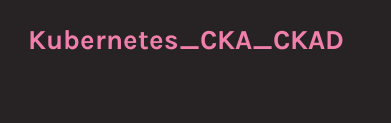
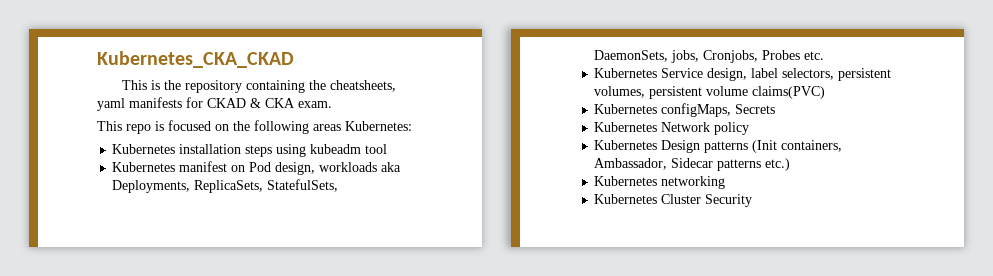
(344, 40) none -> [122,80,397,93] [97,97,332,111] [97,120,412,134] [112,144,388,157] [112,161,402,175] [112,179,339,193] [594,50,825,63] [594,68,892,81] [594,86,826,99] [594,103,776,117] [594,122,750,135] [594,140,843,153] [594,158,791,171] [594,176,726,189] [594,194,753,207] // This is the repository containing the cheatsheets, yaml manifests for CKAD & CKA exam. // This repo is focused on the following areas Kubernetes: // Kubernetes installation steps using kubeadm tool // Kubernetes manifest on Pod design, workloads aka Deployments, ReplicaSets, StatefulSets, DaemonSets, jobs, Cronjobs, Probes etc. // Kubernetes Service design, label selectors, persistent volumes, persistent volume claims(PVC) // Kubernetes configMaps, Secrets // Kubernetes Network policy // Kubernetes Design patterns (Init containers, Ambassador, Sidecar patterns etc.) // Kubernetes networking // Kubernetes Cluster Security

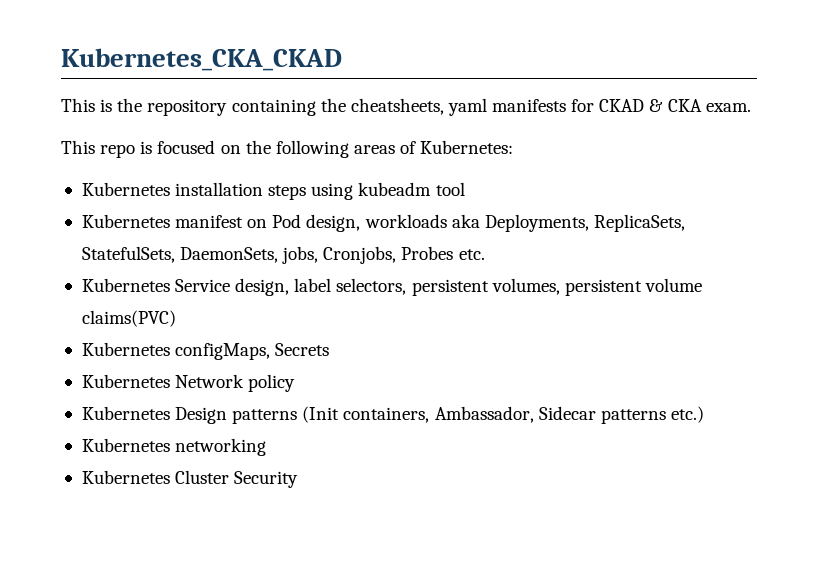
(341, 127) none -> [400,141,417,154] of

